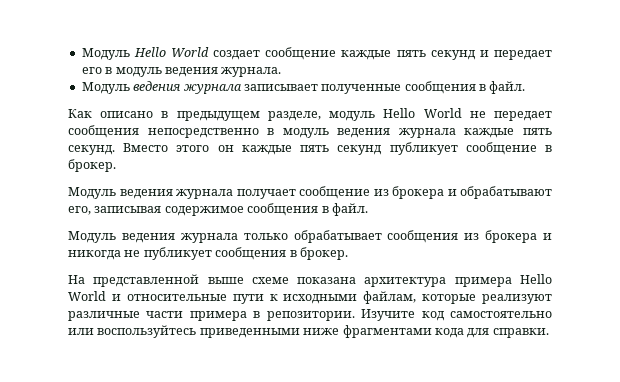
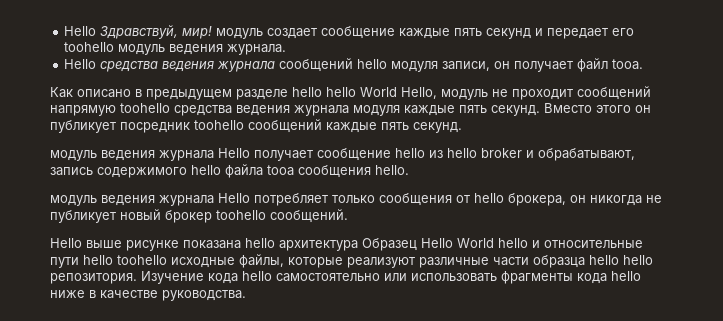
[81,47,210,60] Модуль Hello World -> [64,25,264,39] Hello Здравствуй, мир! модуль
[105,67,113,74] в -> [64,42,115,52] toohello
[81,81,526,94] [68,108,552,121] [68,125,456,138] Модуль ведения журнала записывает полученные сообщения в файл. // Как описано в предыдущем разделе, модуль Hello World не передает сообщения непосредственно в модуль ведения журнала -> [64,58,644,72] [50,86,651,100] [50,103,400,116] Hello средства ведения журнала сообщений hello модуля записи, он получает файл tooa. // Как описано в предыдущем разделе hello hello World Hello, модуль не проходит сообщений напрямую toohello средства ведения журнала модуля
[241,142,552,155] [68,159,116,172] [68,187,233,199] каждые пять секунд публикует сообщение в брокер. // Модуль ведения журнала -> [50,119,462,133] [50,148,250,161] публикует посредник toohello сообщений каждые пять секунд. // модуль ведения журнала Hello
[373,186,552,199] [68,203,368,216] [68,230,552,243] [68,247,348,260] [68,274,552,287] [68,291,106,301] из брокера и обрабатывают его, записывая содержимое сообщения в файл. // Модуль ведения журнала только обрабатывает сообщения из брокера и никогда не публикует сообщения в брокер. // На представленной выше схеме показана архитектура примера Hello World -> [395,148,635,161] [50,164,409,178] [50,193,662,206] [50,209,348,223] [50,238,528,251] hello из hello broker и обрабатывают, запись содержимого hello файла tooa сообщения hello. // модуль ведения журнала Hello потребляет только сообщения от hello брокера, он никогда не публикует новый брокер toohello сообщений. // Hello выше рисунке показана hello архитектура Образец Hello World hello
[269,291,552,304] [68,309,552,321] [68,325,549,338] к исходными файлам, которые реализуют различные части примера в репозитории. Изучите код самостоятельно или воспользуйтесь приведенными ниже фрагментами кода для справки. -> [83,254,653,268] [50,271,641,284] [50,290,246,301] hello toohello исходные файлы, которые реализуют различные части образца hello hello репозитория. Изучение кода hello самостоятельно или использовать фрагменты кода hello ниже в качестве руководства.

